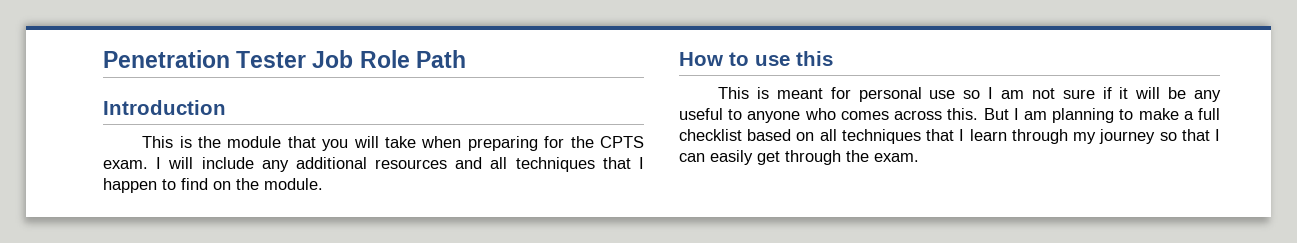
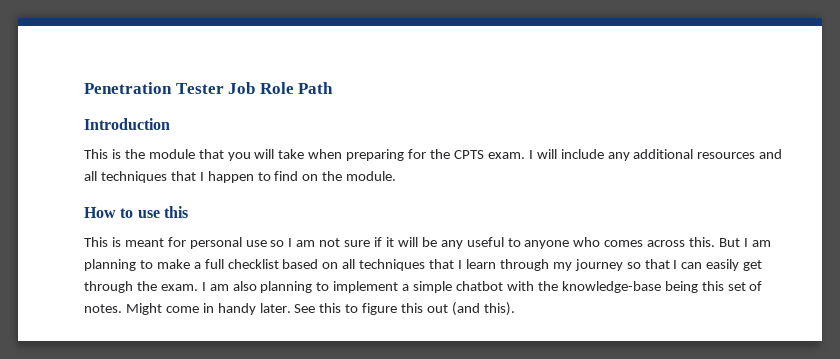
(919, 157) none -> [201,281,763,293] [84,302,515,316] I am also planning to implement a simple chatbot with the knowledge-base being this set of notes. Might come in handy later. See this to figure this out (and this).

